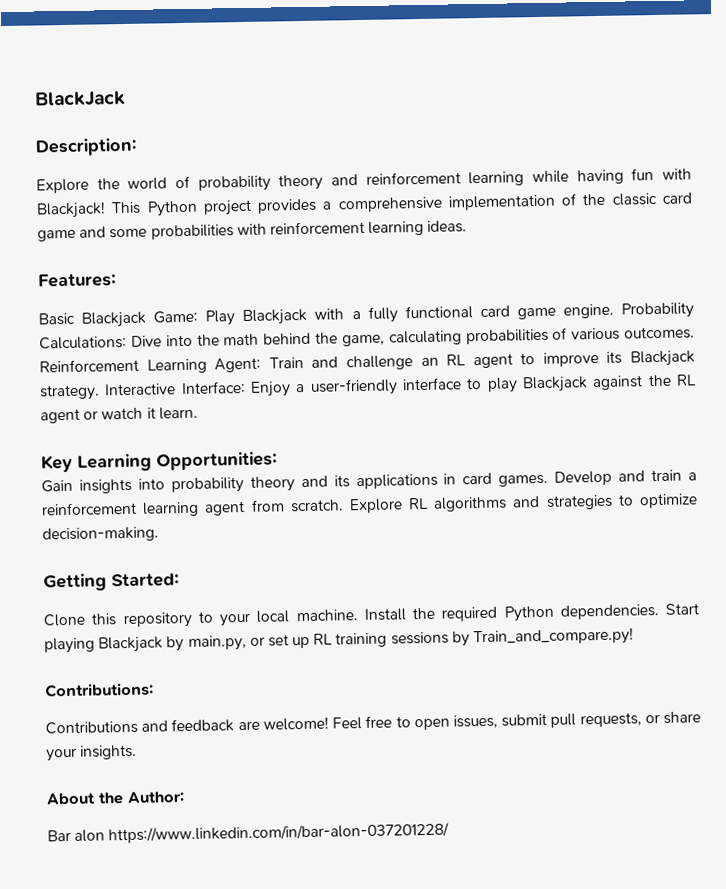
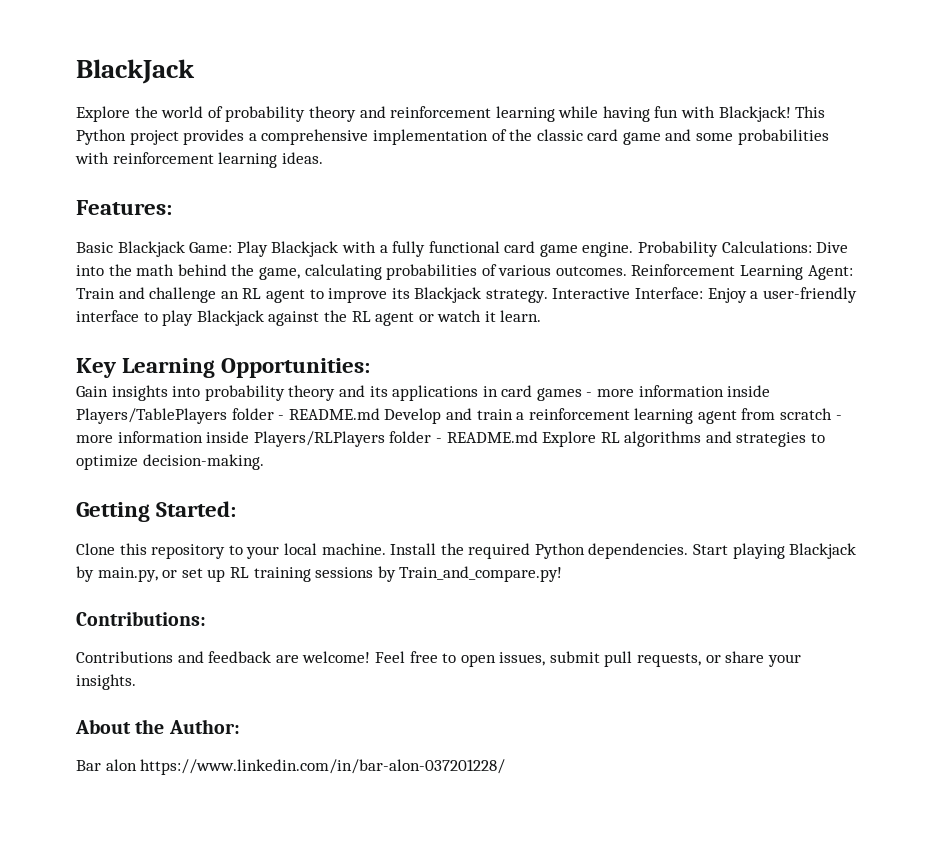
[35,137,138,157] // Description: -> (195, 71) none
[498,474,549,487] games. -> [536,385,771,401] [76,408,380,424] games - more information inside Players/TablePlayers folder - README.md
[289,499,344,513] scratch. -> [780,408,842,420] [76,431,538,447] scratch - more information inside Players/RLPlayers folder - README.md

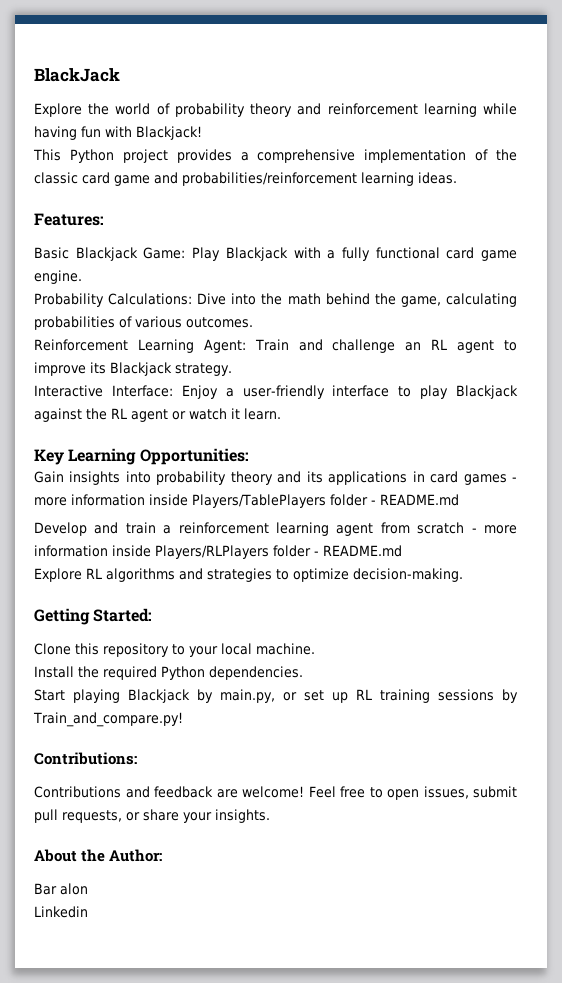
(791, 114) none -> (202, 133) //
[696,129,829,145] [75,152,214,164] some probabilities with reinforcement -> [182,172,357,186] probabilities/reinforcement
(634, 249) none -> (82, 277) //
(627, 271) none -> (253, 322) //
(548, 296) none -> (232, 369) //
(380, 414) none -> (459, 500) //
(538, 437) none -> (402, 551) //
(386, 549) none -> (315, 649) //
(689, 551) none -> (303, 673) //
[140,759,506,775] https://www.linkedin.com/in/bar-alon-037201228/ -> [34,906,88,918] // Linkedin

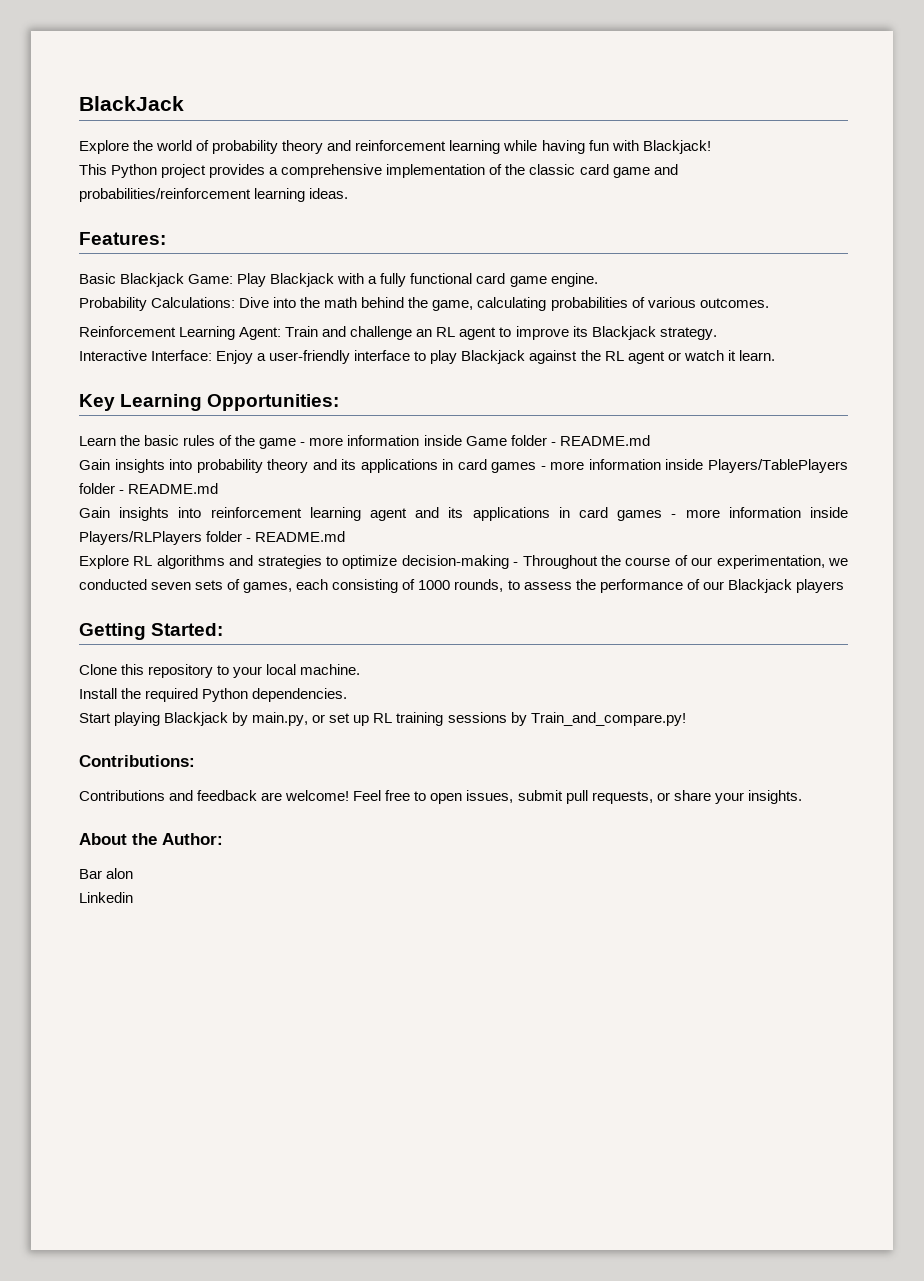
(249, 456) none -> [79,435,650,449] // Learn the basic rules of the game - more information inside Game folder - README.md
[34,522,465,536] Develop and train a reinforcement learning agent from scratch -> [79,507,663,521] Gain insights into reinforcement learning agent and its applications in card games
[353,568,463,582] decision-making. -> [401,555,848,569] [79,579,844,593] decision-making - Throughout the course of our experimentation, we conducted seven sets of games, each consisting of 1000 rounds, to assess the performance of our Blackjack players

